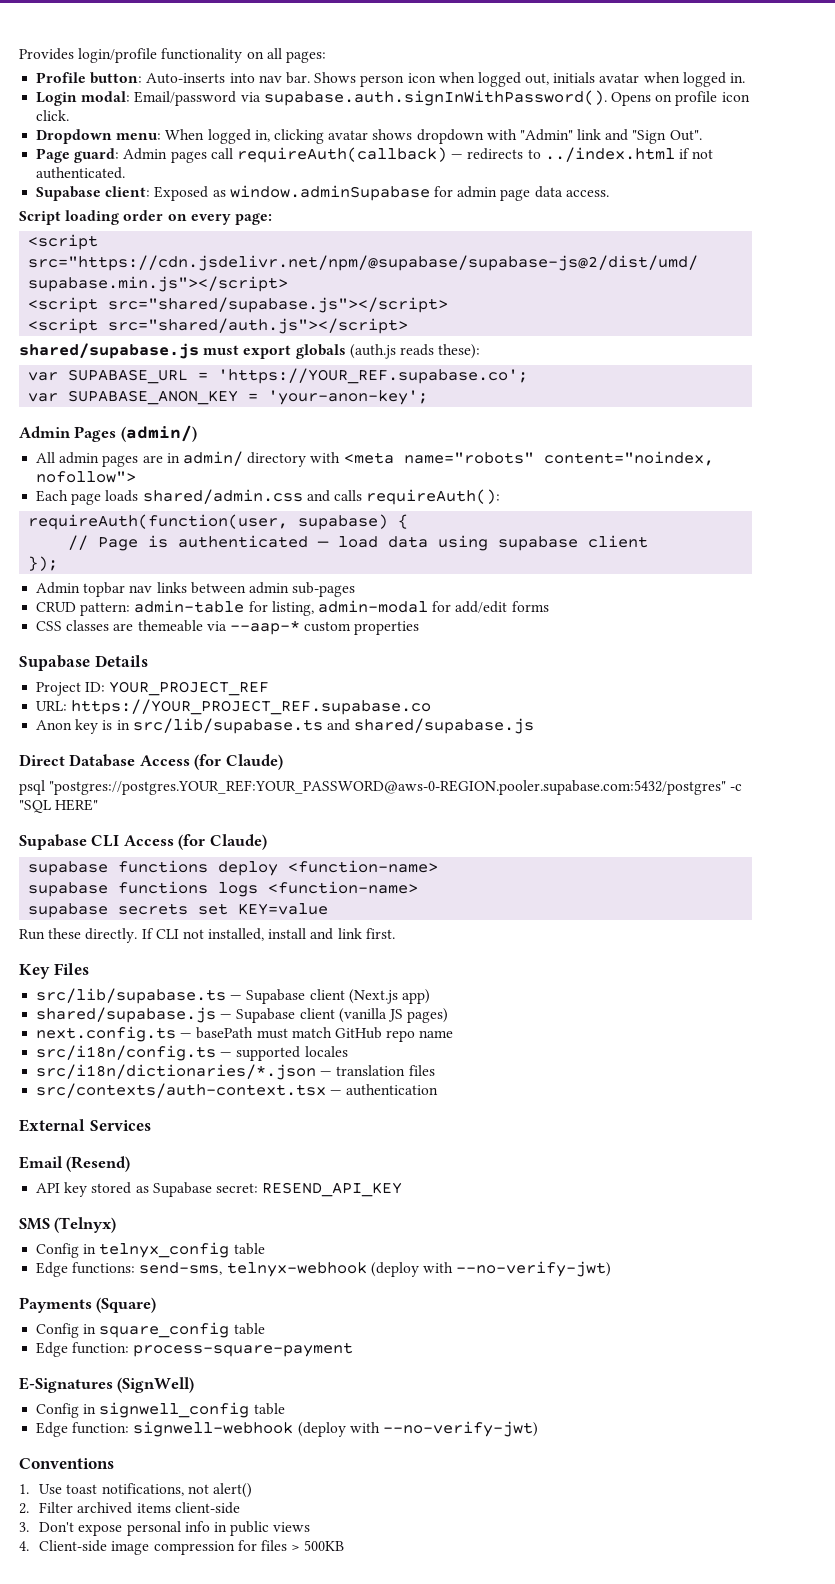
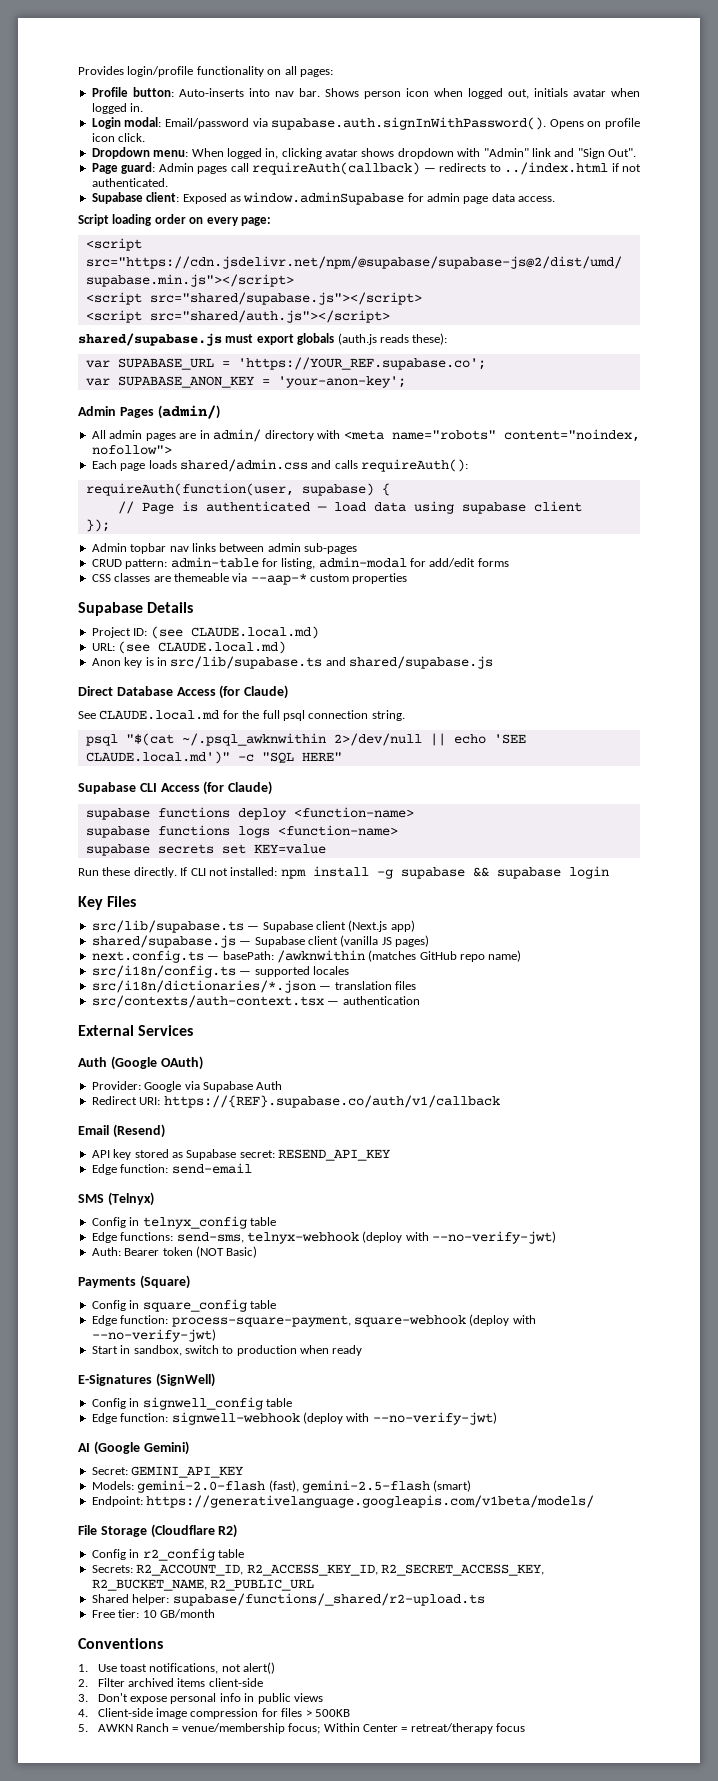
[109,681,270,696] YOUR_PROJECT_REF -> [150,626,319,639] (see CLAUDE.local.md)
[71,699,432,715] https://YOUR_PROJECT_REF.supabase.co -> [118,641,287,654] (see CLAUDE.local.md)
[19,780,727,795] psql "postgres://postgres.YOUR_REF:YOUR_PASSWORD@aws-0-REGION.pooler.supabase.com:5432/postgres" -> [78,710,405,721] [85,733,526,746] [85,751,230,764] See CLAUDE.local.md for the full psql connection string. // psql "$(cat ~/.psql_awknwithin 2>/dev/null || echo 'SEE CLAUDE.local.md')"
[208,928,395,941] installed, install and link first. -> [230,866,609,879] installed: npm install -g supabase && supabase login
[196,1027,332,1039] basePath must match -> [222,950,417,963] basePath: /awknwithin (matches
[419,1030,454,1038] name -> [488,950,522,962] name)
(151, 1125) none -> [78,1056,203,1070] [91,1081,283,1092] [91,1095,500,1108] // Auth (Google OAuth) // Provider: Google via Supabase Auth // Redirect URI: https://{REF}.supabase.co/auth/v1/callback
(403, 1189) none -> [91,1163,252,1175] // Edge function: send-email
(612, 1269) none -> [91,1246,258,1258] // Auth: Bearer token (NOT Basic)
[133,1342,354,1357] process-square-payment -> [171,1314,536,1327] [91,1329,216,1342] [91,1345,363,1356] process-square-payment, square-webhook (deploy with --no-verify-jwt) // Start in sandbox, switch to production when ready
(538, 1429) none -> [78,1441,189,1455] [91,1466,244,1478] [91,1480,472,1493] [91,1495,595,1508] [78,1524,238,1538] [91,1548,244,1561] [91,1564,544,1576] [91,1579,315,1591] [91,1593,485,1606] [91,1609,215,1618] // AI (Google Gemini) // Secret: GEMINI_API_KEY // Models: gemini-2.0-flash (fast), gemini-2.5-flash (smart) // Endpoint: https://generativelanguage.googleapis.com/v1beta/models/ // File Storage (Cloudflare R2) // Config in r2_config table // Secrets: R2_ACCOUNT_ID, R2_ACCESS_KEY_ID, R2_SECRET_ACCESS_KEY, R2_BUCKET_NAME, R2_PUBLIC_URL // Shared helper: supabase/functions/_shared/r2-upload.ts // Free tier: 10 GB/month
(345, 1545) none -> [78,1723,526,1734] // 5. AWKN Ranch = venue/membership focus; Within Center = retreat/therapy focus

